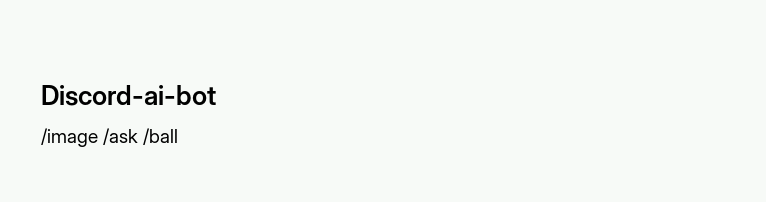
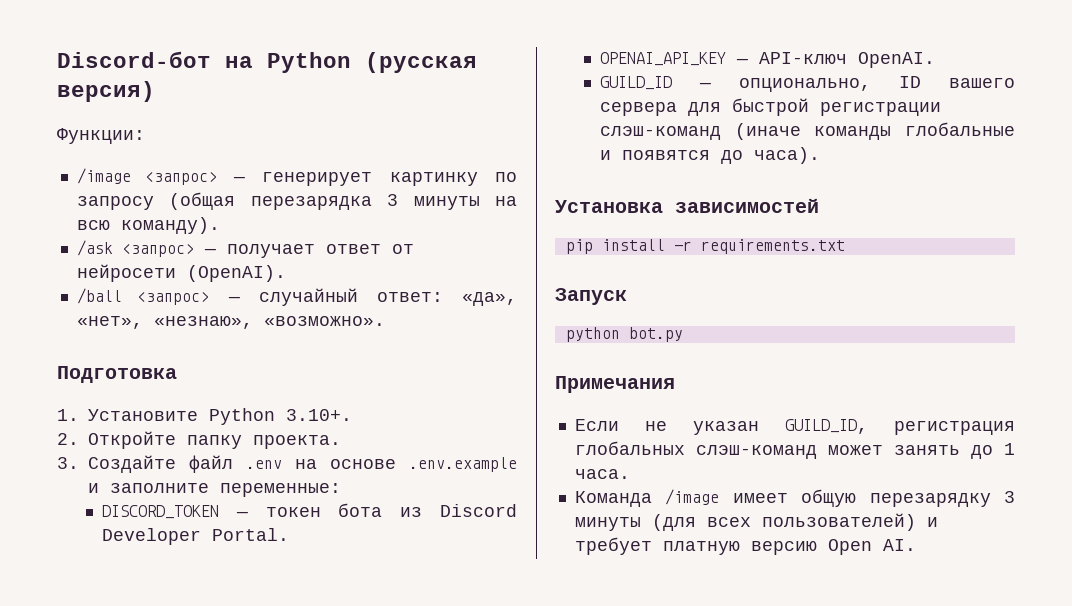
[41,85,216,106] [41,128,179,147] Discord-ai-bot // /image /ask /ball -> [57,51,477,73] [57,81,155,102] [57,128,145,144] [76,168,517,186] [76,192,517,210] [76,217,220,234] [76,240,414,258] [76,264,286,282] [76,288,517,306] [76,316,385,329] [57,366,177,383] [57,408,352,425] [57,431,341,449] [57,455,517,473] [88,483,341,497] [101,503,517,519] [101,528,289,545] [599,52,935,68] [599,76,1015,92] [599,98,941,116] [599,122,1015,140] [599,147,820,164] [555,198,819,213] [565,239,845,254] [555,288,627,305] [565,327,683,342] [555,376,675,393] [574,419,1015,435] [574,441,1016,459] [574,469,630,479] [574,489,1015,507] [574,513,938,531] [574,537,916,555] Discord-бот на Python (русская версия) // Функции: // /image <запрос> — генерирует картинку по запросу (общая перезарядка 3 минуты на всю команду). // /ask <запрос> — получает ответ от нейросети (OpenAI). // /ball <запрос> — случайный ответ: «да», «нет», «незнаю», «возможно». // Подготовка // 1. Установите Python 3.10+. // 2. Откройте папку проекта. // 3. Создайте файл .env на основе .env.example и заполните переменные: // DISCORD_TOKEN — токен бота из Discord Developer Portal. // OPENAI_API_KEY — API-ключ OpenAI. // GUILD_ID — опционально, ID вашего сервера для быстрой регистрации слэш-команд (иначе команды глобальные и появятся до часа). // Установка зависимостей // pip install -r requirements.txt // Запуск // python bot.py // Примечания // Если не указан GUILD_ID, регистрация глобальных слэш-команд может занять до 1 часа. // Команда /image имеет общую перезарядку 3 минуты (для всех пользователей) и требует платную версию Open AI.

